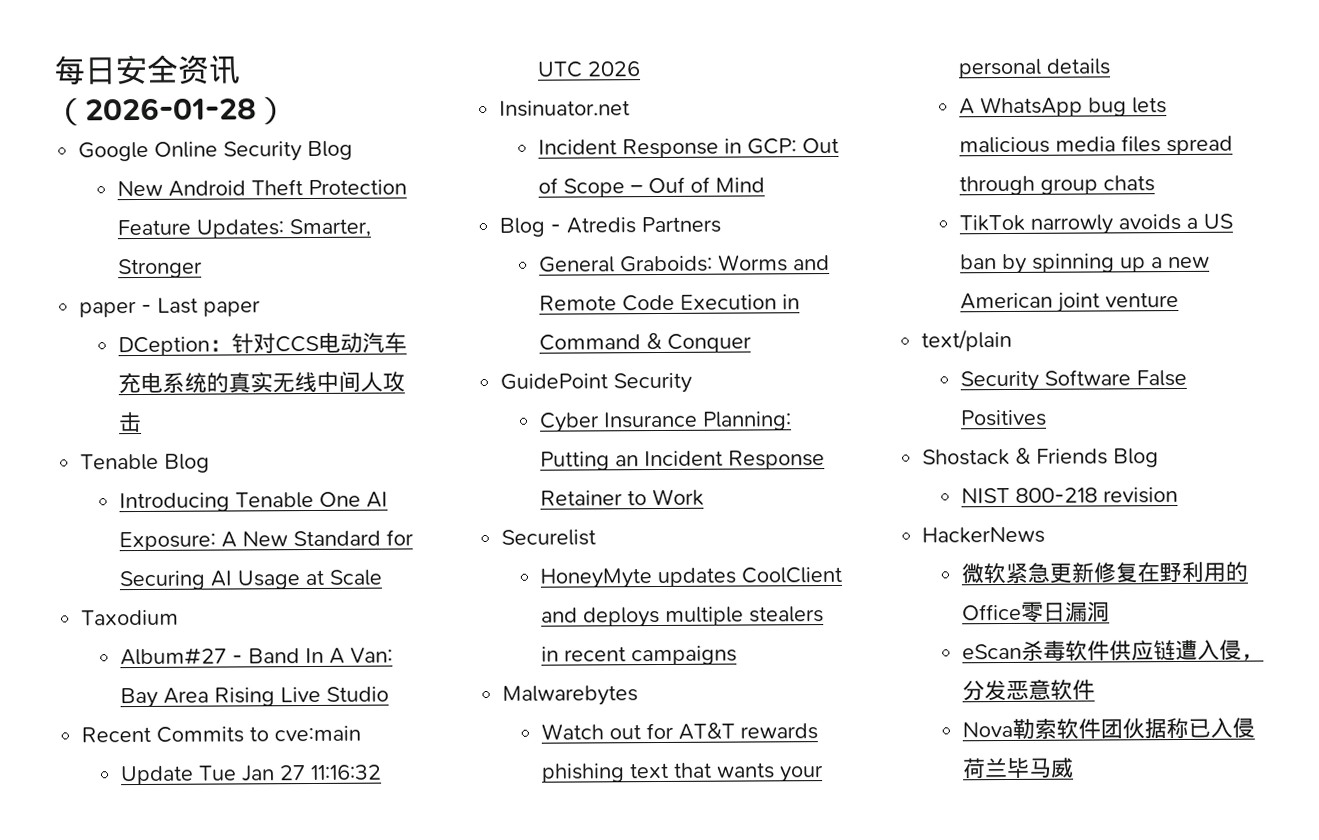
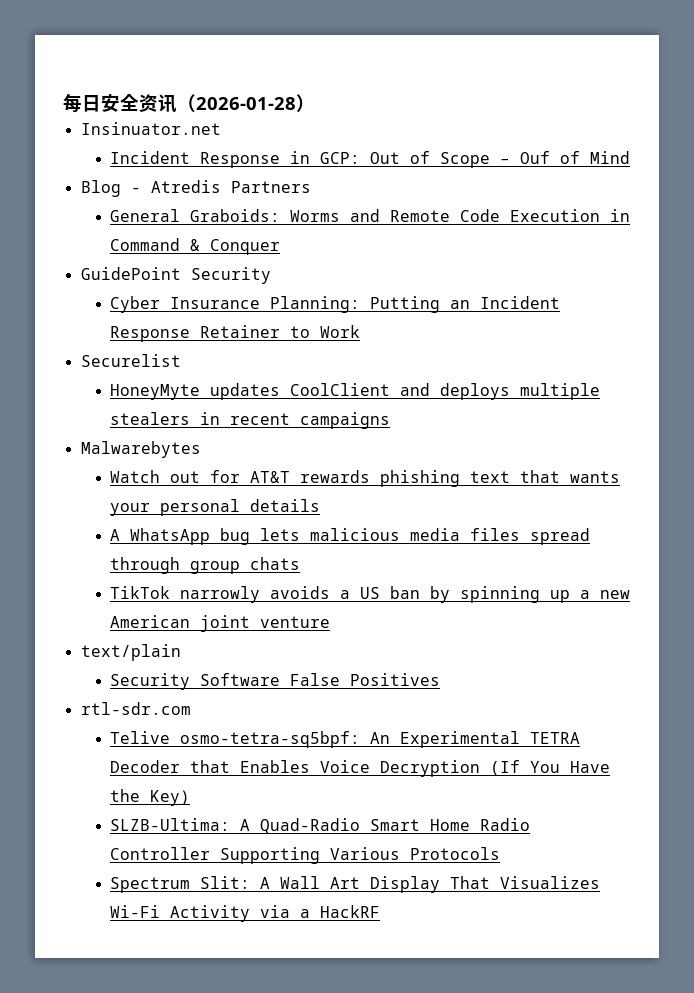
[78,140,354,162] [117,179,408,197] [117,218,372,239] [118,258,204,279] [79,297,262,318] [118,332,408,357] [118,370,406,394] [118,411,143,433] [80,453,211,473] [119,491,389,513] [119,529,415,552] [119,569,383,591] [81,609,180,626] [120,647,394,666] [120,686,390,709] [81,725,362,743] [120,764,383,786] [537,61,642,78] // Google Online Security Blog // New Android Theft Protection Feature Updates: Smarter, Stronger // paper - Last paper // DCeption：针对CCS电动汽车充电系统的真实无线中间人攻击 // Tenable Blog // Introducing Tenable One AI Exposure: A New Standard for Securing AI Usage at Scale // Taxodium // Album#27 - Band In A Van: Bay Area Rising Live Studio // Recent Commits to cve:main // Update Tue Jan 27 11:16:32 UTC 2026 -> (315, 103) none
[922,447,1160,468] [961,487,1179,504] [922,526,1046,544] [961,561,1249,585] [962,601,1111,623] [962,639,1265,662] [962,678,1096,701] [962,717,1256,740] [962,757,1075,779] Shostack & Friends Blog // NIST 800-218 revision // HackerNews // 微软紧急更新修复在野利用的Office零日漏洞 // eScan杀毒软件供应链遭入侵，分发恶意软件 // Nova勒索软件团伙据称已入侵荷兰毕马威 -> [80,702,191,715] [110,731,581,748] [110,760,611,777] [110,789,191,806] [110,818,531,834] [110,847,501,864] [110,876,601,893] [110,905,381,922] rtl-sdr.com // Telive osmo-tetra-sq5bpf: An Experimental TETRA Decoder that Enables Voice Decryption (If You Have the Key) // SLZB-Ultima: A Quad-Radio Smart Home Radio Controller Supporting Various Protocols // Spectrum Slit: A Wall Art Display That Visualizes Wi-Fi Activity via a HackRF

